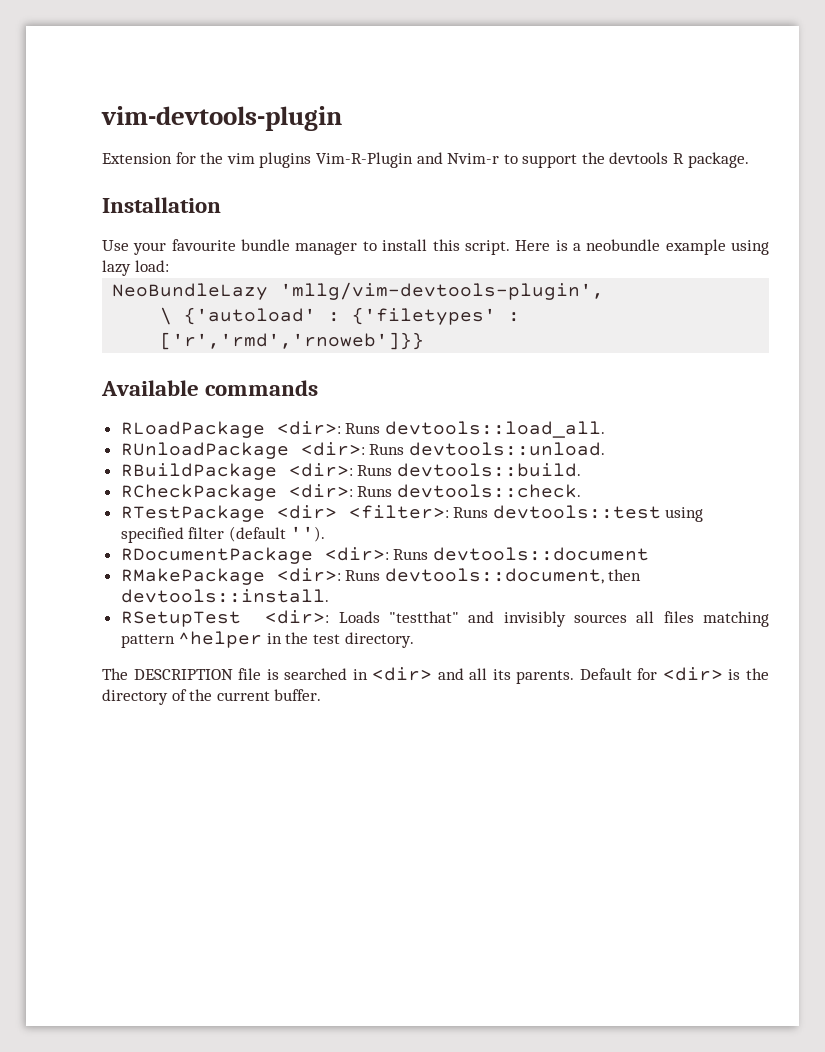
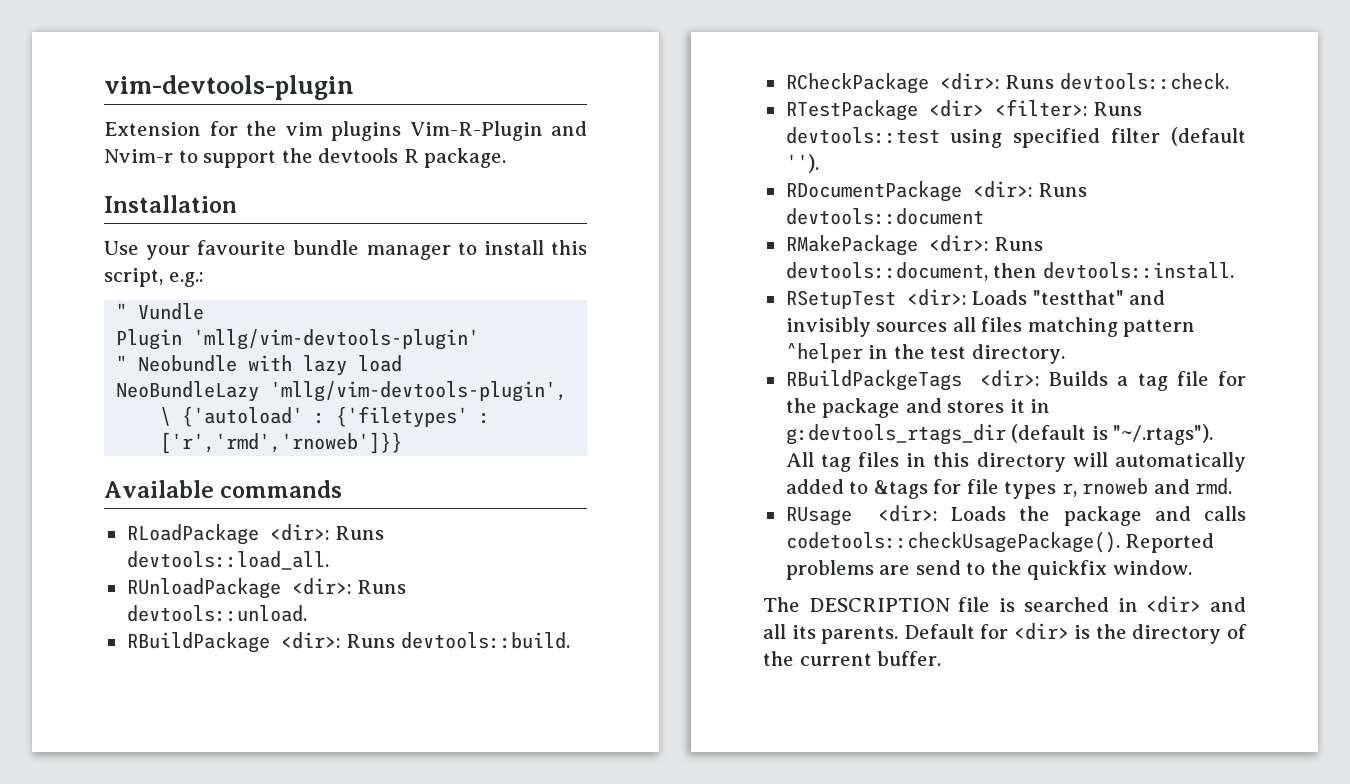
[464,239,769,255] [102,260,169,276] script. Here is a neobundle example using lazy load: -> [104,268,204,287] [116,303,205,320] [116,329,480,350] [116,355,403,376] script, e.g.: // " Vundle // Plugin 'mllg/vim-devtools-plugin' // " Neobundle with lazy load
(414, 640) none -> [785,370,1246,391] [785,398,1051,418] [785,424,1214,445] [785,452,1246,472] [785,478,1233,499] [785,505,1246,526] [785,531,1215,553] [785,560,1192,580] // RBuildPackgeTags <dir>: Builds a tag file for the package and stores it in g:devtools_rtags_dir (default is "~/.rtags"). All tag files in this directory will automatically added to &tags for file types r, rnoweb and rmd. // RUsage <dir>: Loads the package and calls codetools::checkUsagePackage(). Reported problems are send to the quickfix window.

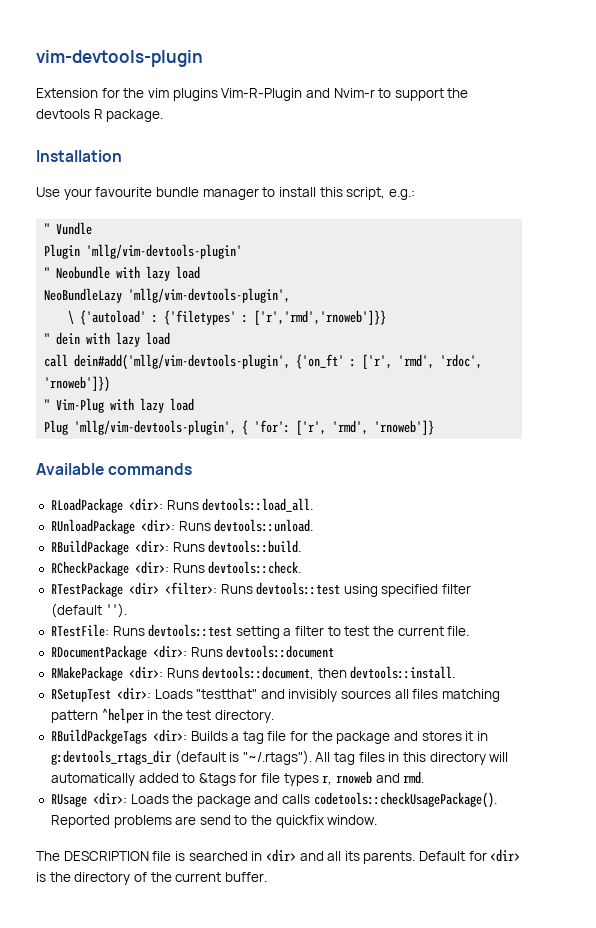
(403, 443) none -> [44,332,171,347] [44,354,483,370] [44,376,111,392] [44,398,195,413] [44,420,435,435] // " dein with lazy load // call dein#add('mllg/vim-devtools-plugin', {'on_ft' : ['r', 'rmd', 'rdoc', 'rnoweb']}) // " Vim-Plug with lazy load // Plug 'mllg/vim-devtools-plugin', { 'for': ['r', 'rmd', 'rnoweb']}
(819, 163) none -> [50,624,470,639] // RTestFile: Runs devtools::test setting a filter to test the current file.

